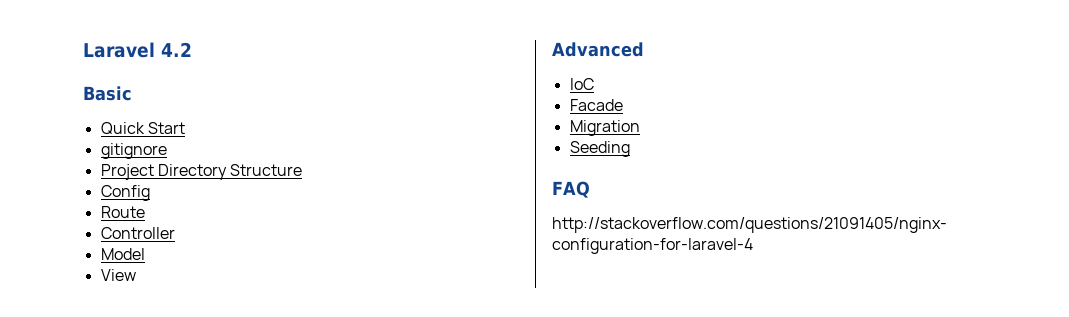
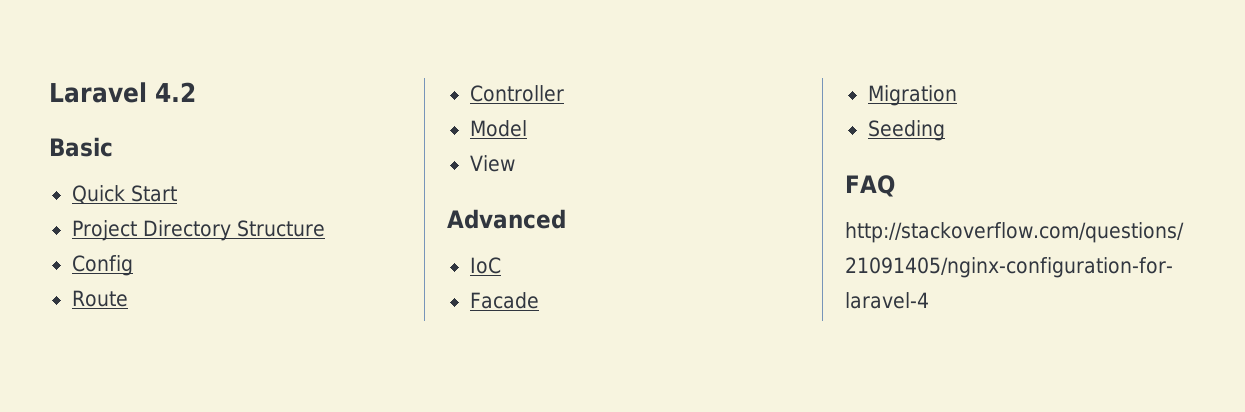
[100,143,167,159] // gitignore -> (177, 193) none

